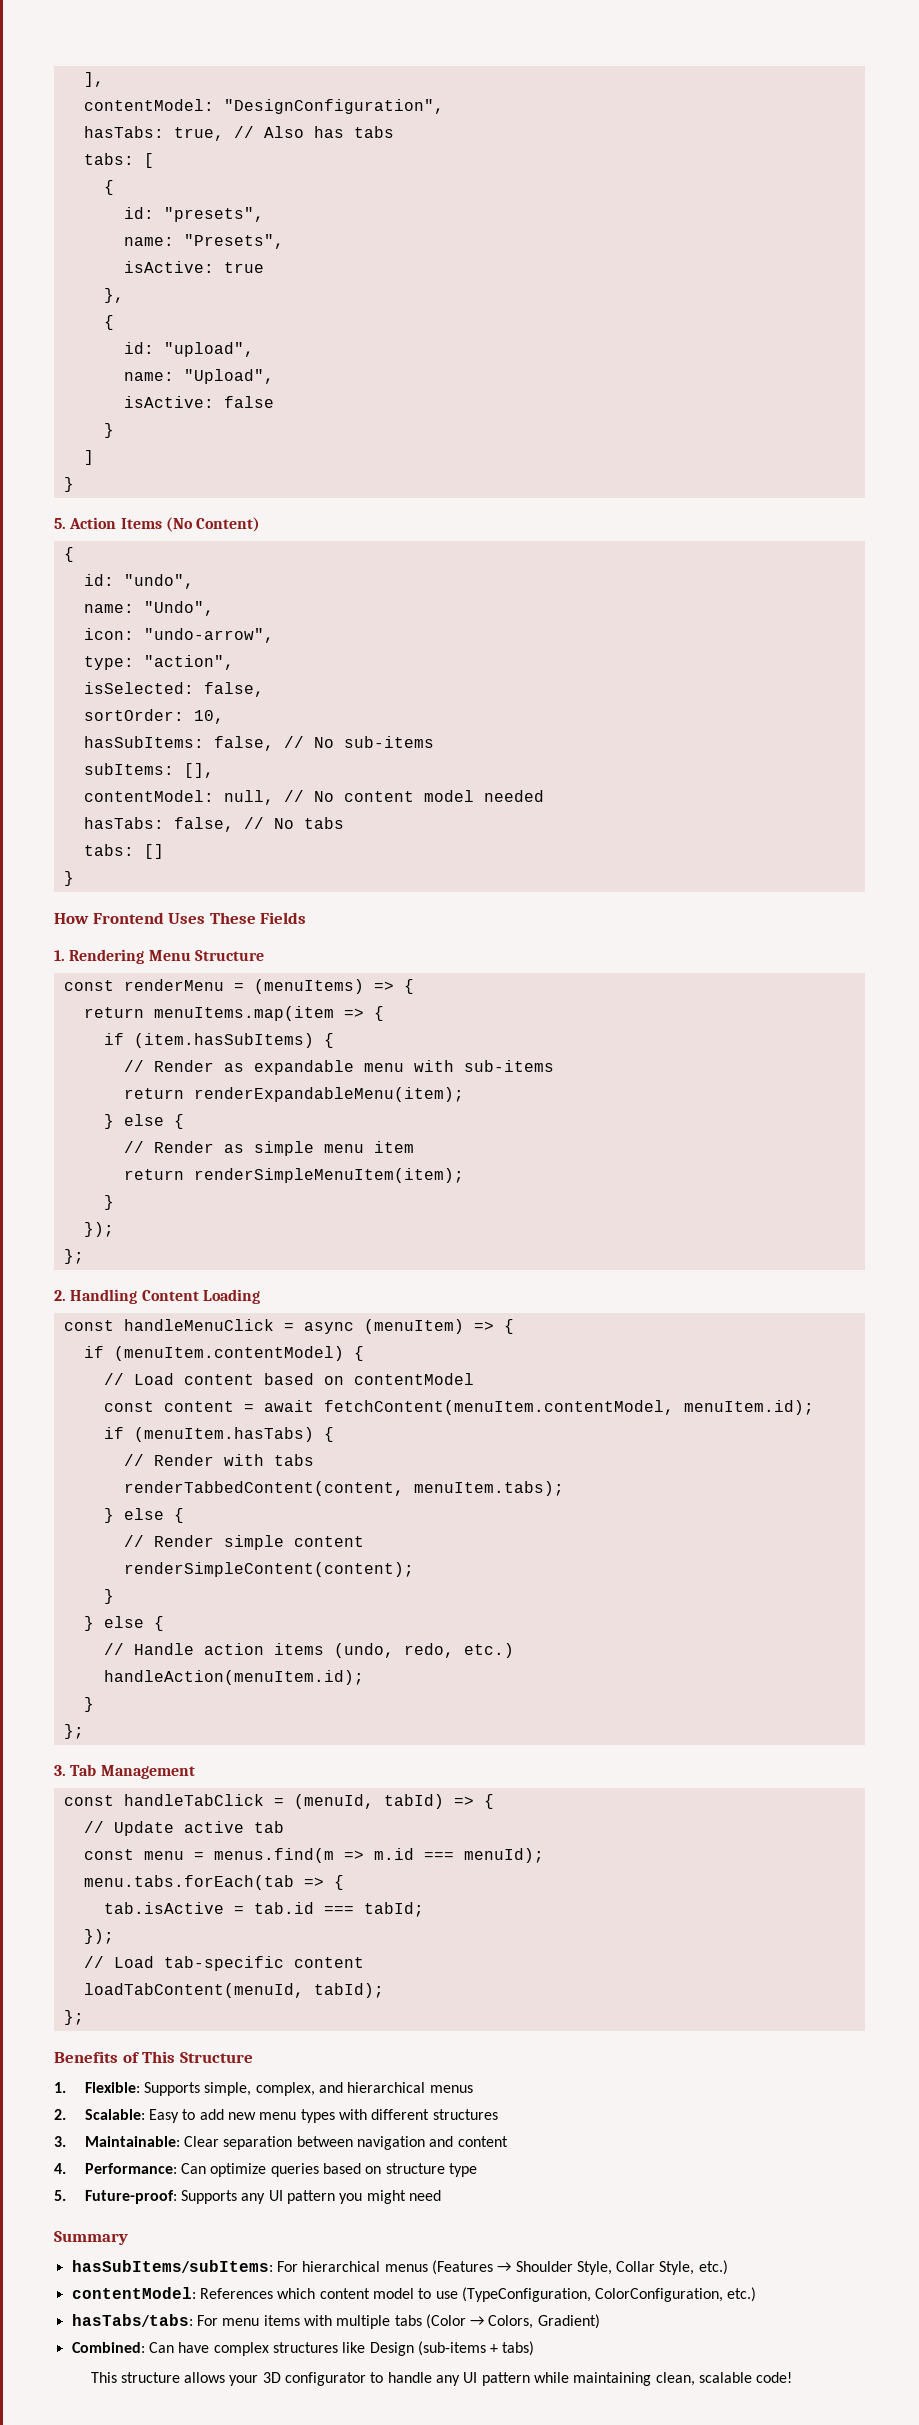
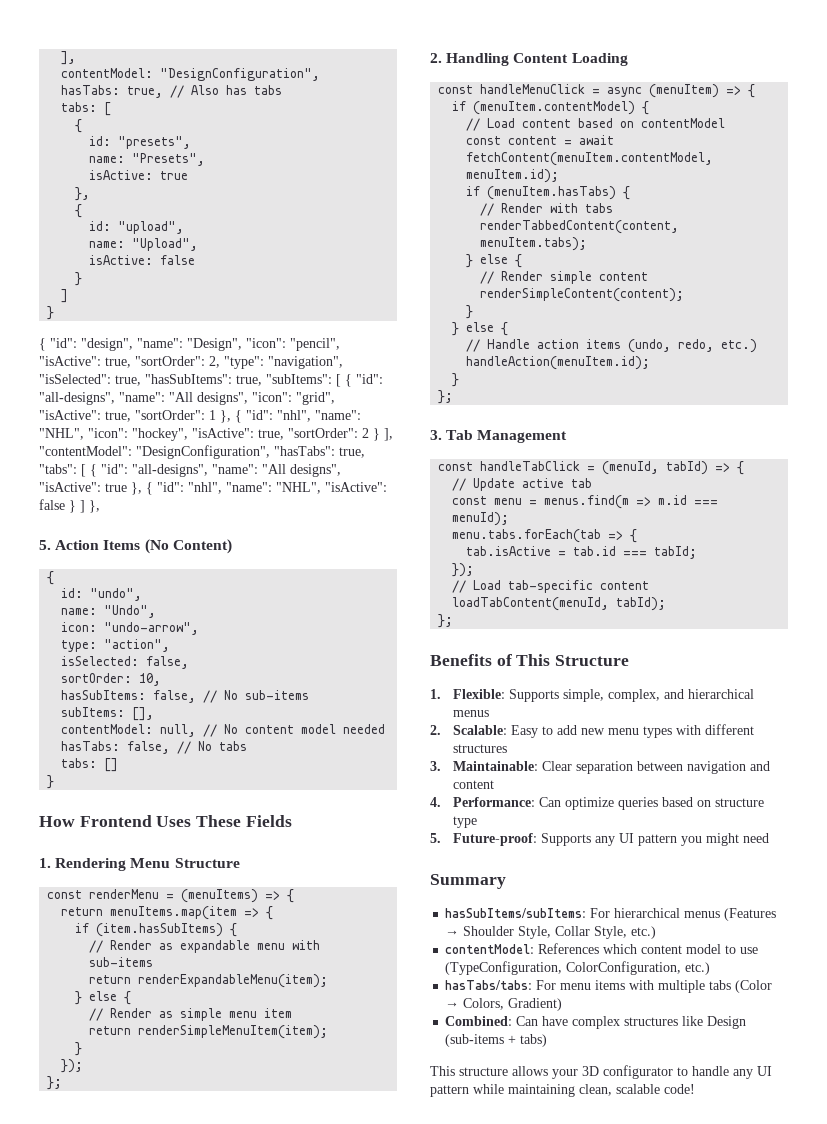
(74, 484) none -> [39,338,340,351] [39,356,343,369] [39,374,383,387] [39,392,335,405] [39,410,361,423] [39,428,393,441] [39,445,365,459] [39,464,341,477] [39,482,387,495] [39,499,100,513] // { "id": "design", "name": "Design", "icon": "pencil", "isActive": true, "sortOrder": 2, "type": "navigation", "isSelected": true, "hasSubItems": true, "subItems": [ { "id": "all-designs", "name": "All designs", "icon": "grid", "isActive": true, "sortOrder": 1 }, { "id": "nhl", "name": "NHL", "icon": "hockey", "isActive": true, "sortOrder": 2 } ], "contentModel": "DesignConfiguration", "hasTabs": true, "tabs": [ { "id": "all-designs", "name": "All designs", "isActive": true }, { "id": "nhl", "name": "NHL", "isActive": false } ] },

